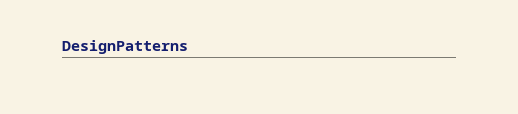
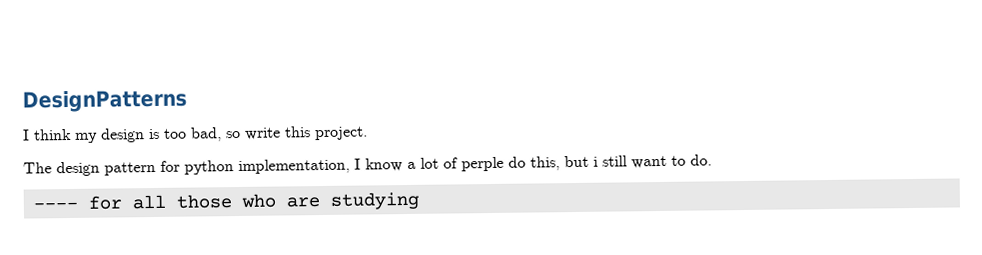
(188, 47) none -> [22,126,368,143] [23,154,712,177] [32,191,419,210] // I think my design is too bad, so write this project. // The design pattern for python implementation, I know a lot of perple do this, but i still want to do. // ---- for all those who are studying

